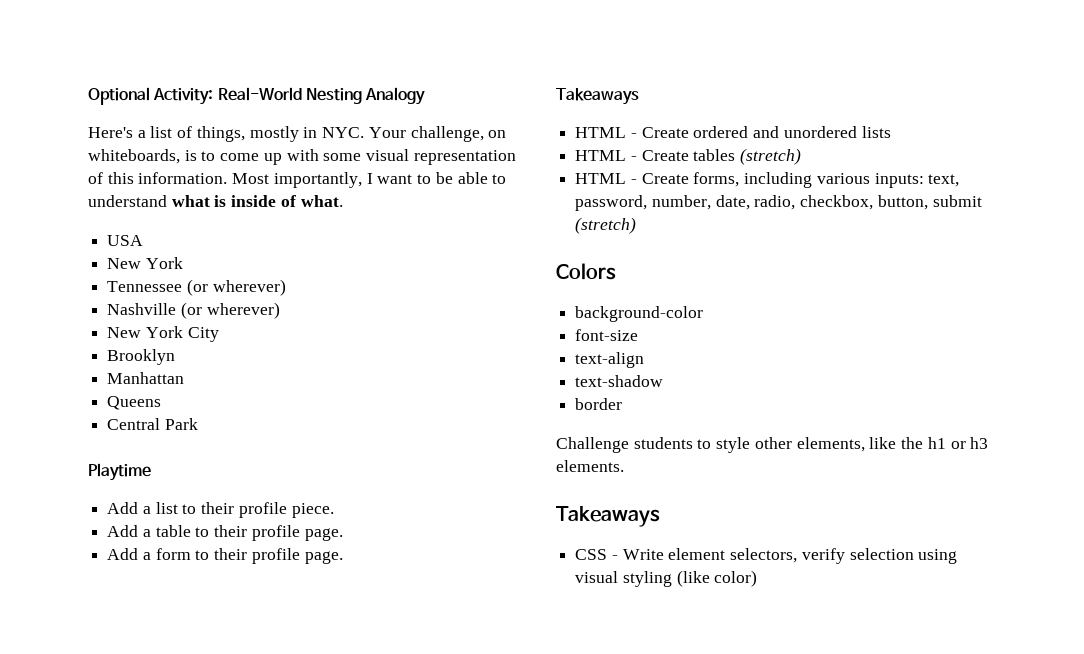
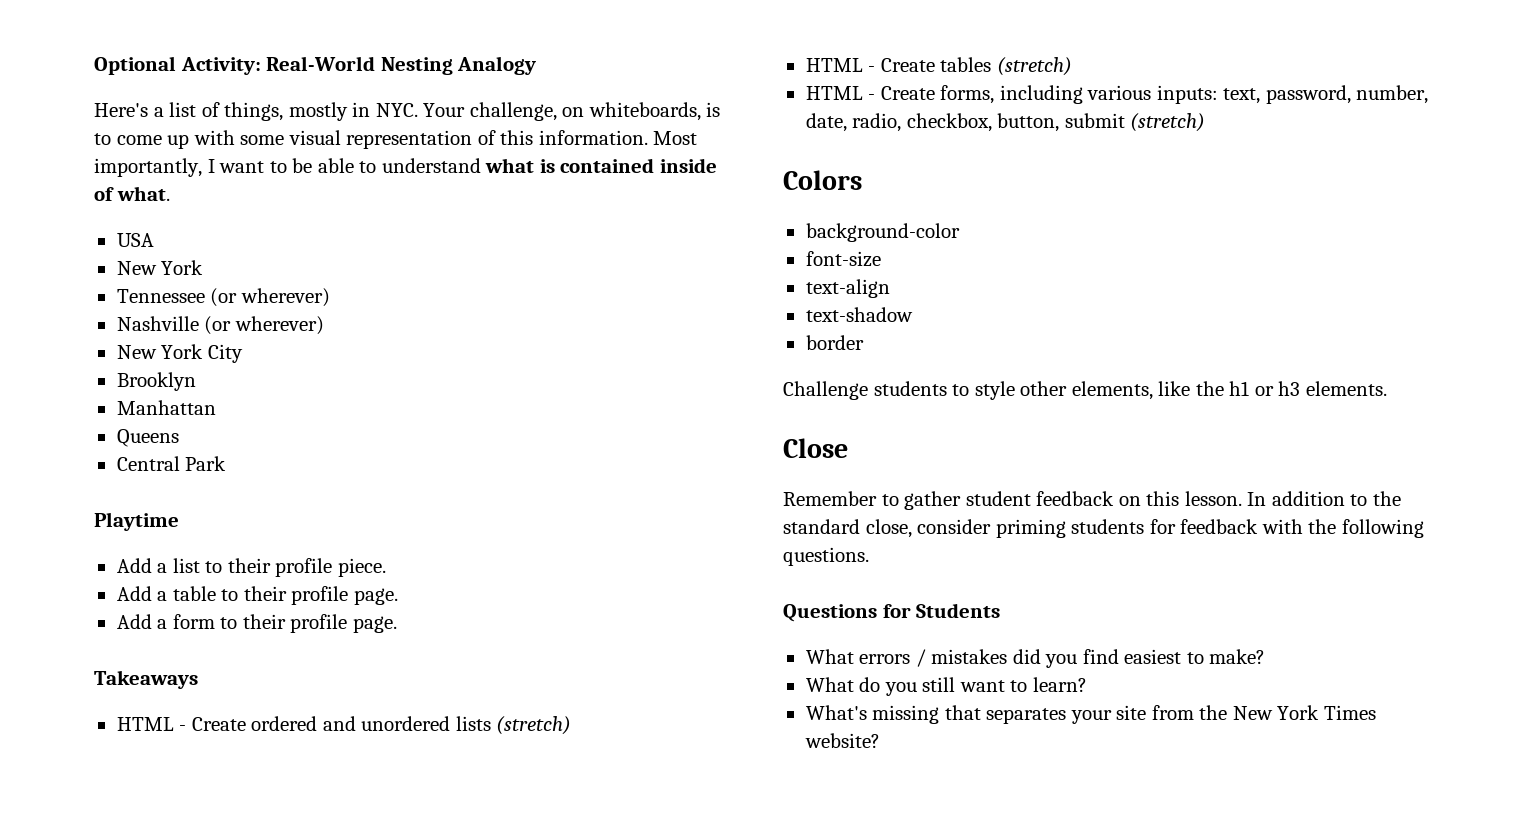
(227, 201) none -> [560,158,655,173] contained
(891, 132) none -> [496,716,572,735] (stretch)
[556,506,660,527] [575,548,958,564] [575,570,758,587] Takeaways // CSS - Write element selectors, verify selection using visual styling (like color) -> [783,438,848,458] [783,491,1401,510] [783,519,1424,538] [783,547,869,566] [783,603,1001,622] [805,649,1266,668] [805,677,1087,696] [805,705,1376,724] [804,733,880,748] Close // Remember to gather student feedback on this lesson. In addition to the standard close, consider priming students for feedback with the following questions. // Questions for Students // What errors / mistakes did you find easiest to make? // What do you still want to learn? // What's missing that separates your site from the New York Times website?

